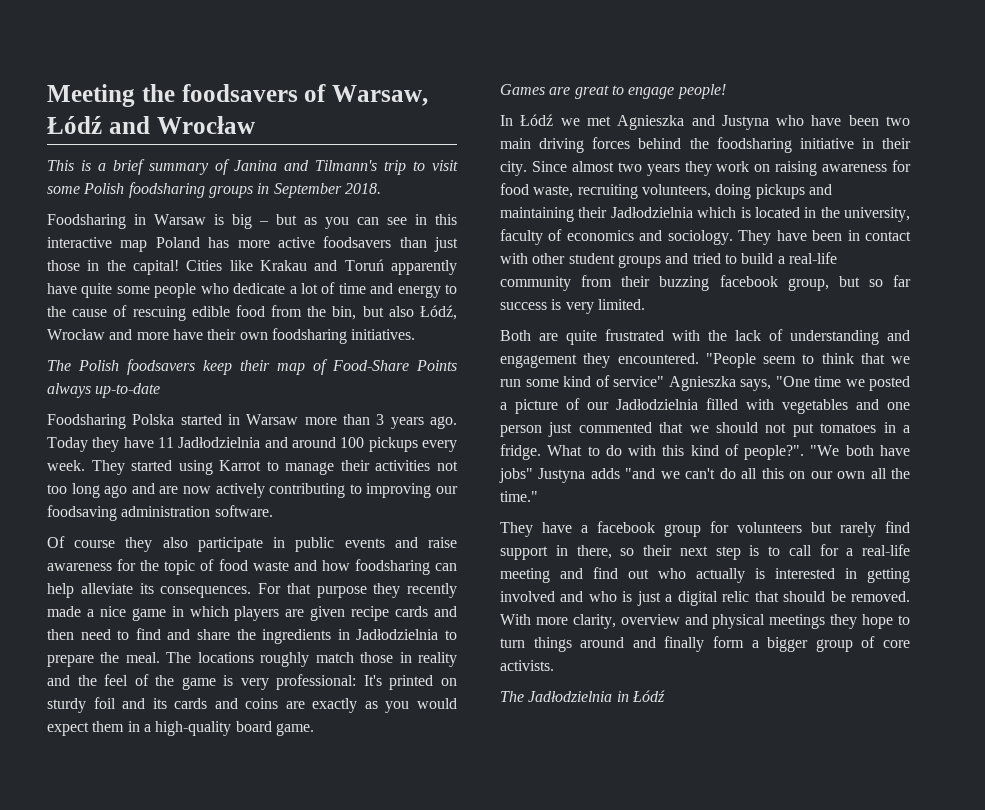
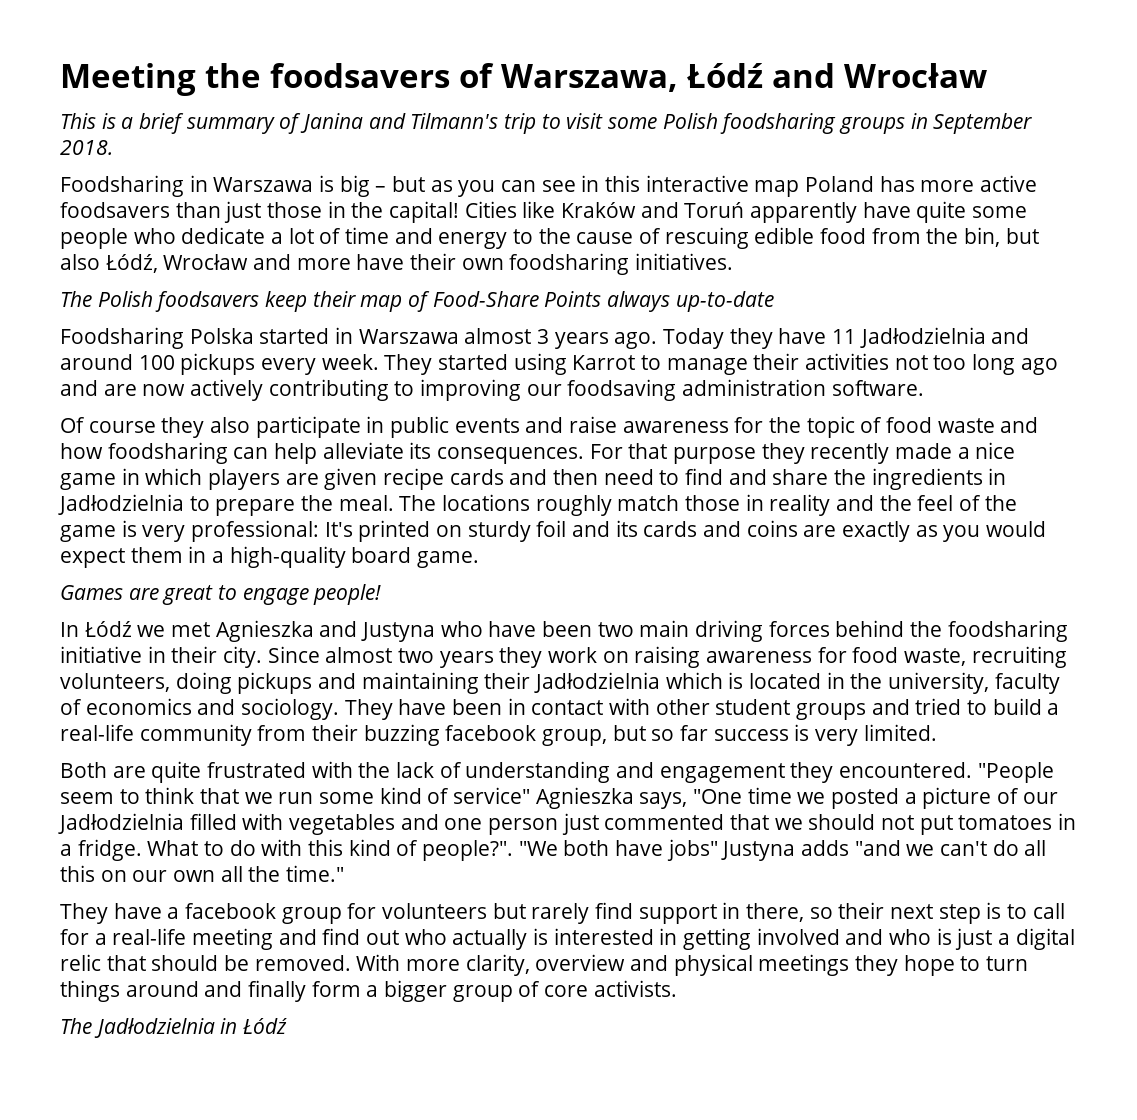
[332,85,428,106] Warsaw, -> [501,64,678,92] Warszawa,
[154,214,206,225] Warsaw -> [213,177,314,192] Warszawa
[260,260,307,271] Krakau -> [561,202,637,218] Kraków
[246,414,370,425] Warsaw more than -> [358,328,532,344] Warszawa almost

